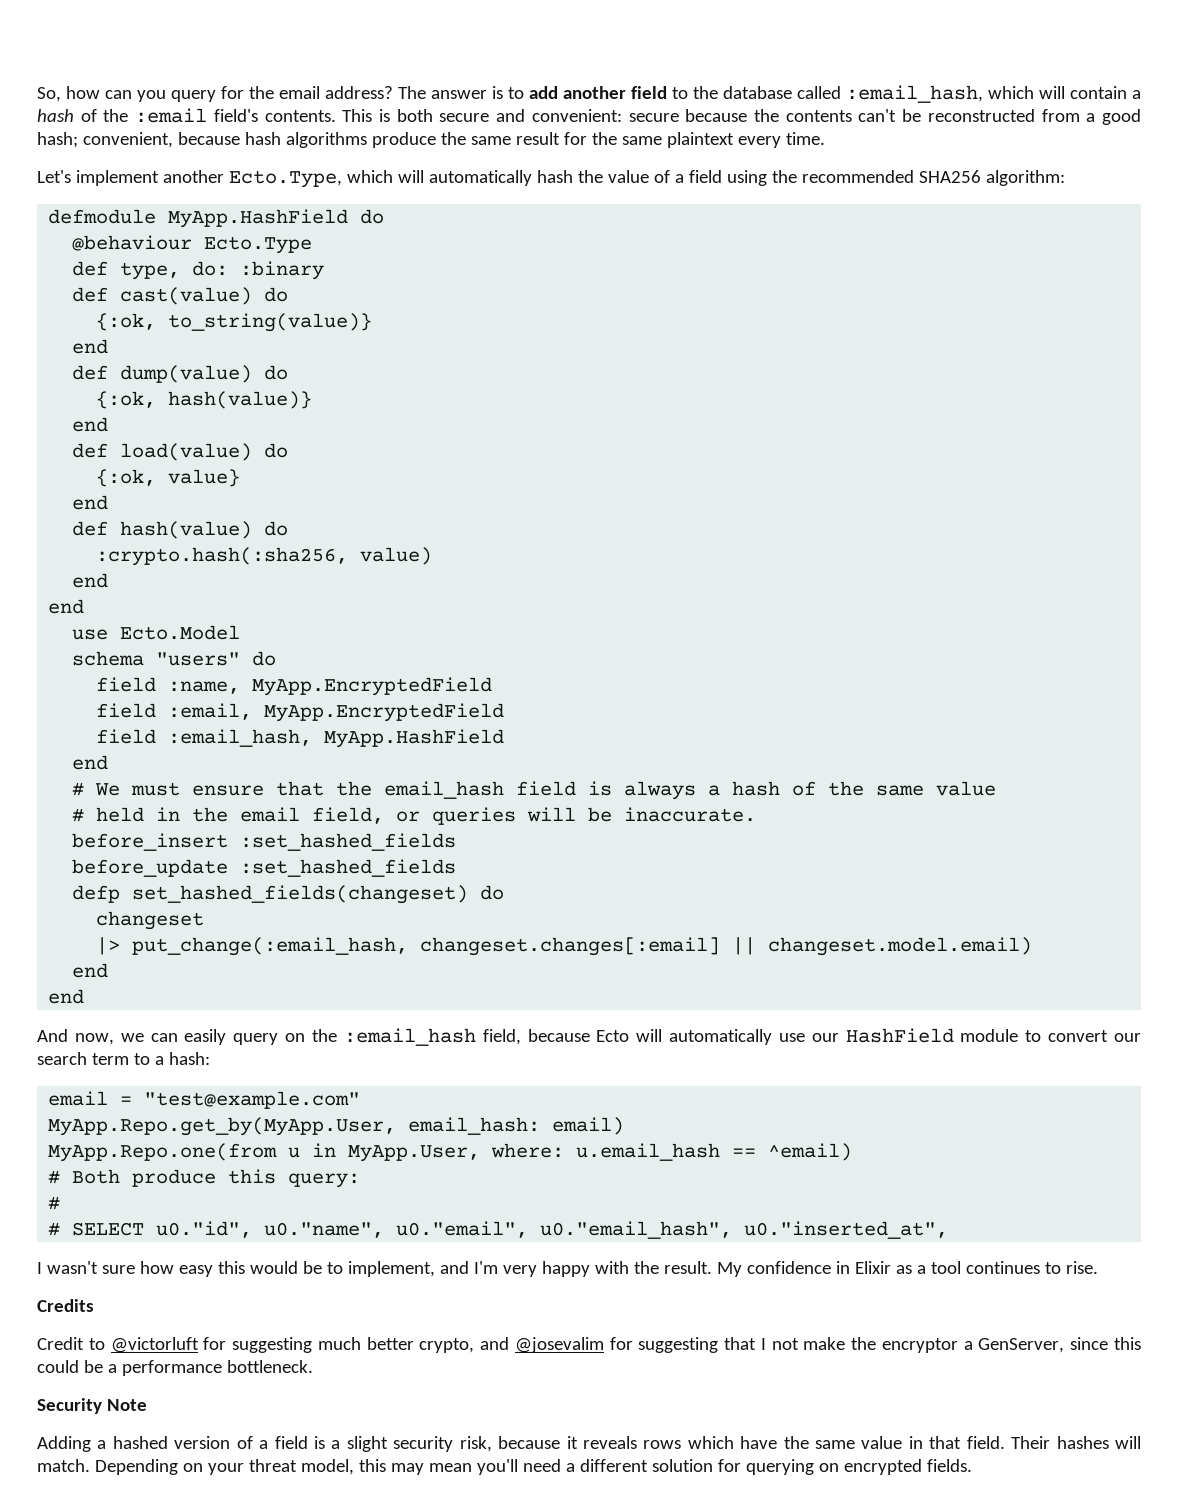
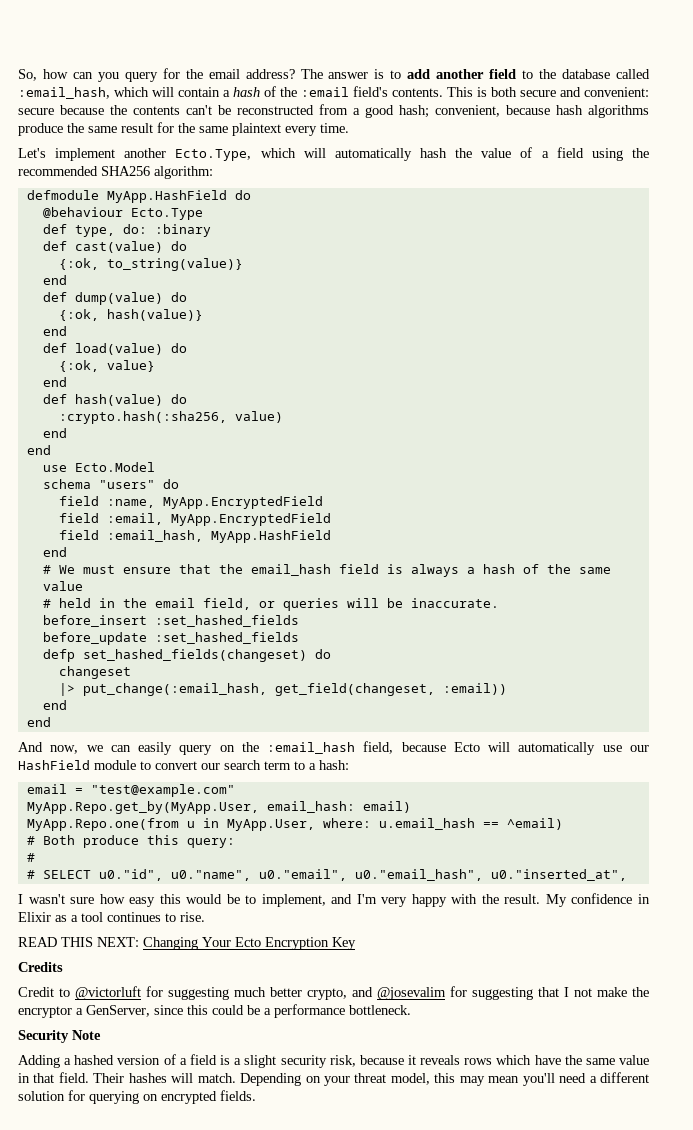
[420,937,1033,956] changeset.changes[:email] || changeset.model.email) -> [274,683,507,696] get_field(changeset, :email))
(1098, 1267) none -> [18,937,356,950] // READ THIS NEXT: Changing Your Ecto Encryption Key

